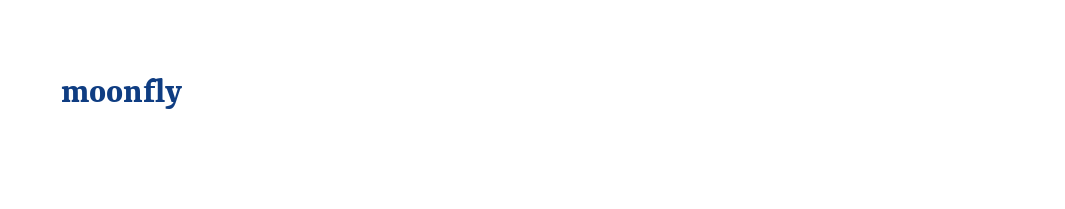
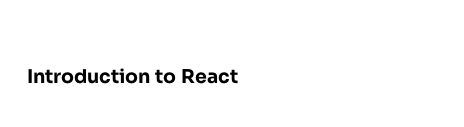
[61,78,182,109] moonfly -> [27,68,239,84] Introduction to React

